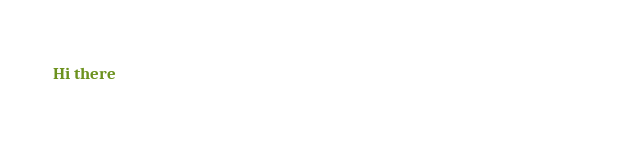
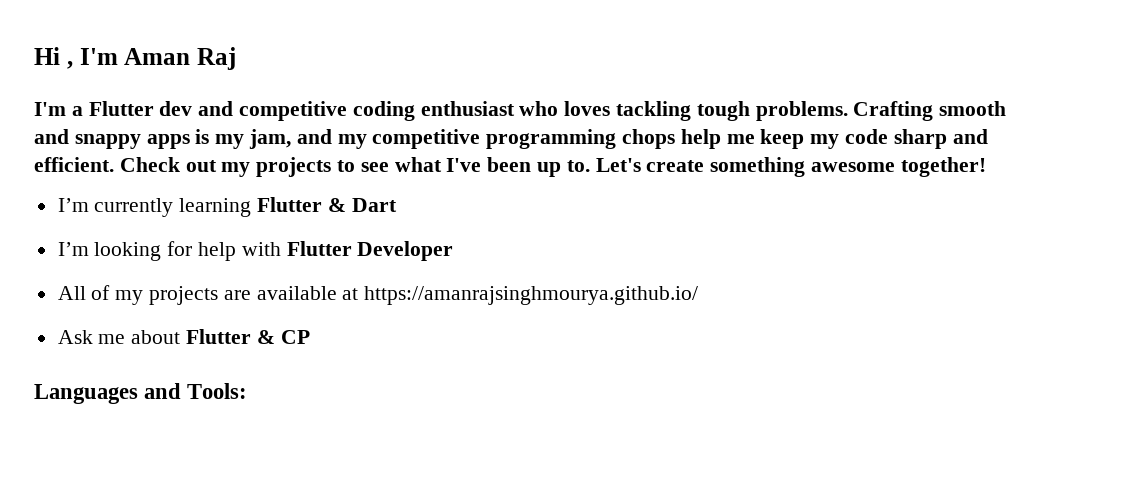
[74,67,117,79] there -> [66,47,236,70] [34,101,1007,121] [34,129,988,149] [34,157,986,177] [57,197,397,217] [57,241,454,261] [57,285,699,305] [57,329,310,344] [34,383,248,404] , I'm Aman Raj // I'm a Flutter dev and competitive coding enthusiast who loves tackling tough problems. Crafting smooth and snappy apps is my jam, and my competitive programming chops help me keep my code sharp and efficient. Check out my projects to see what I've been up to. Let's create something awesome together! // I’m currently learning Flutter & Dart // I’m looking for help with Flutter Developer // All of my projects are available at https://amanrajsinghmourya.github.io/ // Ask me about Flutter & CP // Languages and Tools:

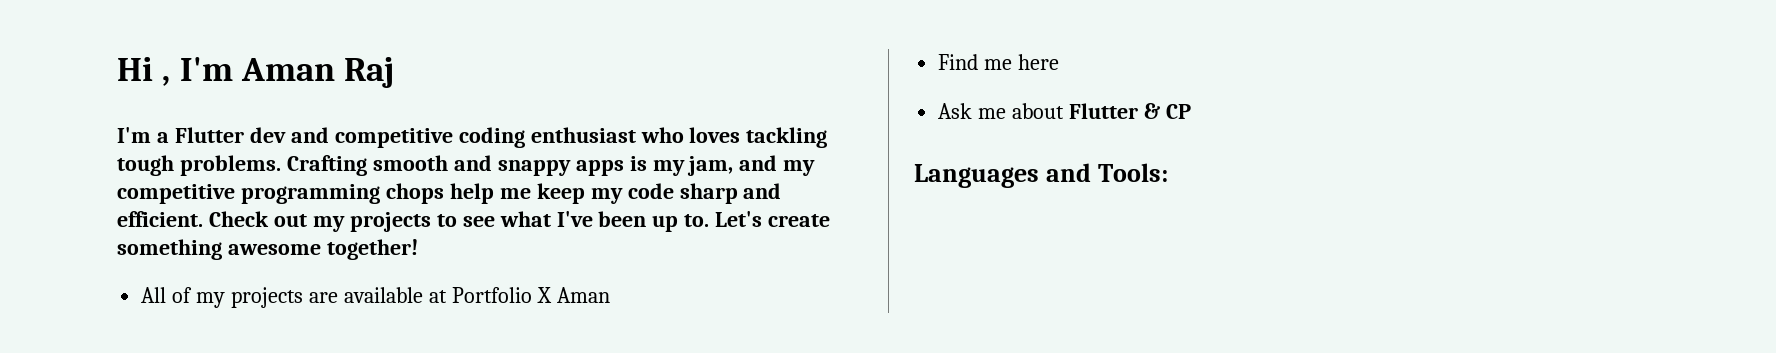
[57,197,397,217] [57,241,454,261] // I’m currently learning Flutter & Dart // I’m looking for help with Flutter Developer -> (418, 249) none
[364,286,699,305] https://amanrajsinghmourya.github.io/ -> [451,287,610,303] [938,54,1060,70] Portfolio X Aman // Find me here

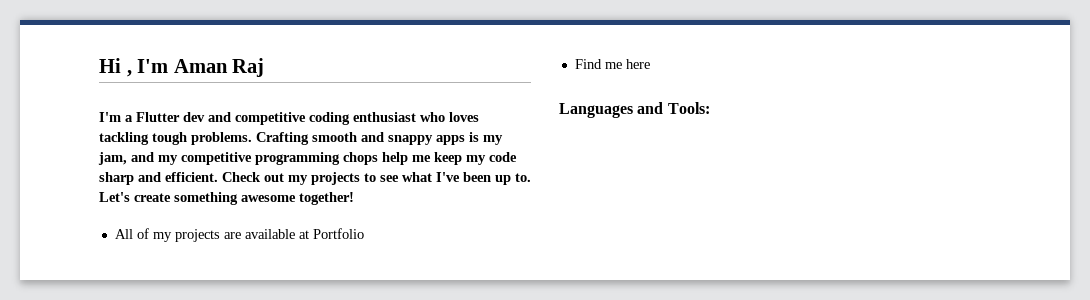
[536,287,610,303] X Aman -> (364, 233) none
[938,103,1191,119] // Ask me about Flutter & CP -> (650, 64) none

